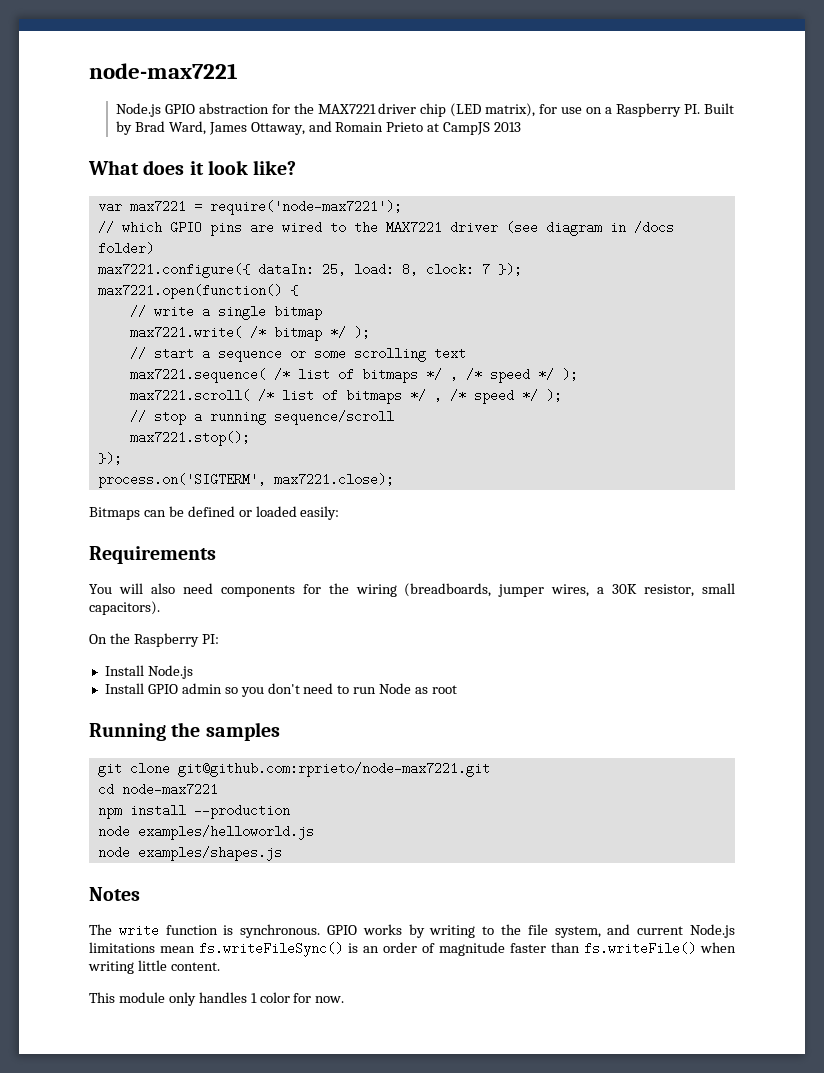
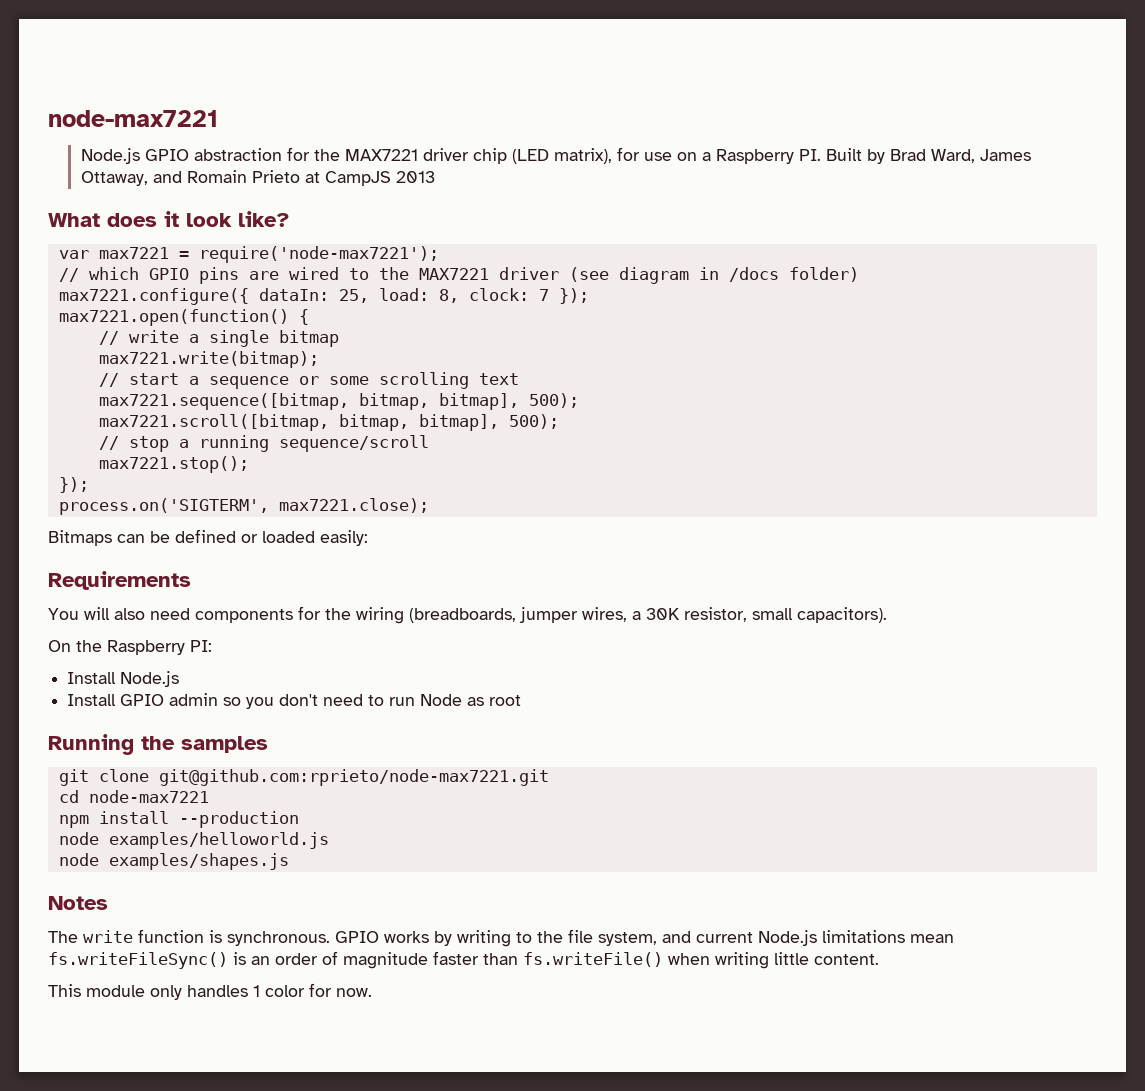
[129,326,370,341] max7221.write( /* bitmap */ ); -> [98,351,319,368] max7221.write(bitmap);
[129,368,578,383] [129,389,562,404] max7221.sequence( /* list of bitmaps */ , /* speed */ ); // max7221.scroll( /* list of bitmaps */ , /* speed */ ); -> [98,393,579,410] [98,414,559,431] max7221.sequence([bitmap, bitmap, bitmap], 500); // max7221.scroll([bitmap, bitmap, bitmap], 500);

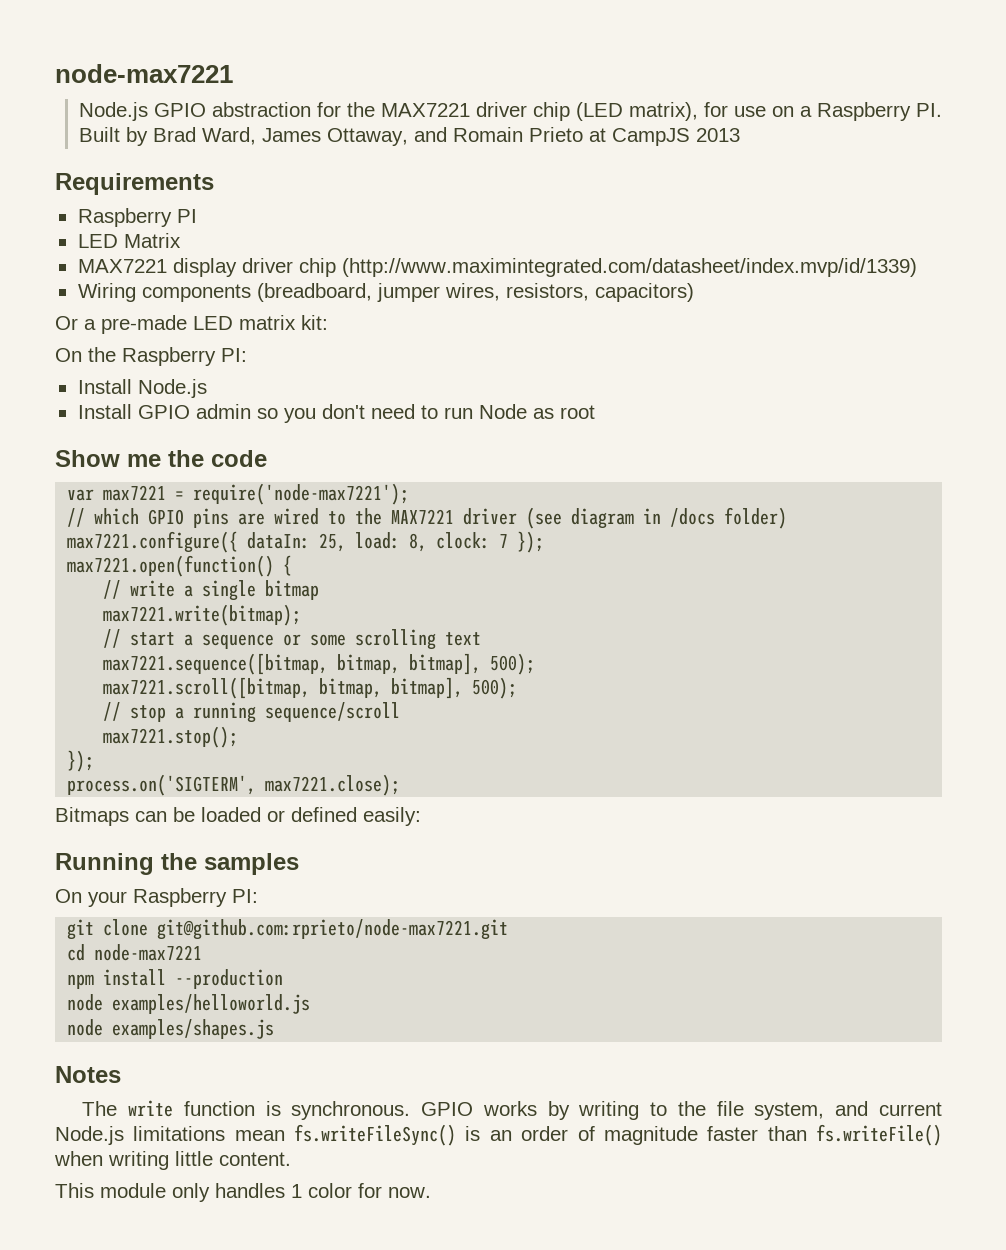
[48,211,290,227] What does it look like? -> [55,173,214,195] [77,208,197,227] [77,233,181,248] [77,258,917,277] [77,283,694,302] [55,315,328,334] [55,347,247,366] [77,379,207,398] [77,404,595,423] [55,450,267,467] Requirements // Raspberry PI // LED Matrix // MAX7221 display driver chip (http://www.maximintegrated.com/datasheet/index.mvp/id/1339) // Wiring components (breadboard, jumper wires, resistors, capacitors) // Or a pre-made LED matrix kit: // On the Raspberry PI: // Install Node.js // Install GPIO admin so you don't need to run Node as root // Show me the code
[175,529,368,546] [48,571,191,590] [48,606,887,624] [48,640,212,655] [67,671,180,687] [67,693,522,709] defined or loaded easily: // Requirements // You will also need components for the wiring (breadboards, jumper wires, a 30K resistor, small capacitors). // On the Raspberry PI: // Install Node.js // Install GPIO admin so you don't need to run Node as root -> [201,807,421,826] loaded or defined easily:
(268, 744) none -> [55,888,258,907] // On your Raspberry PI:

